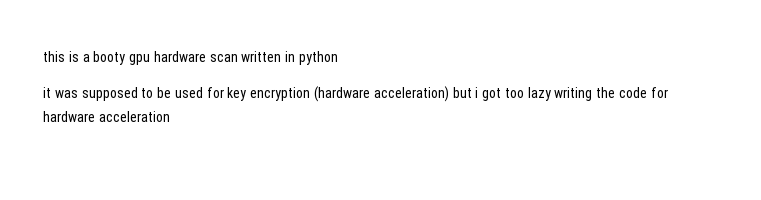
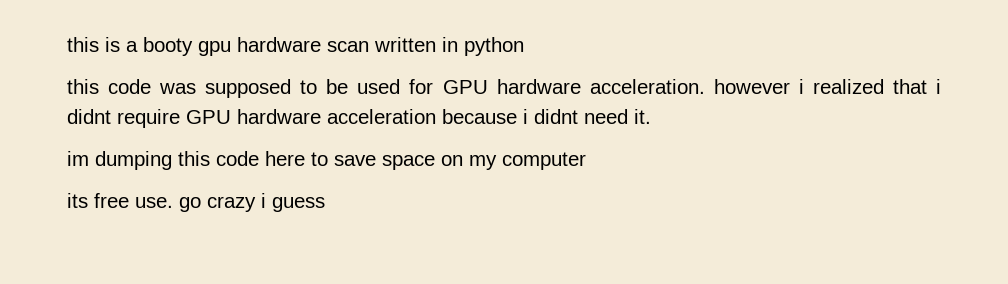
[43,87,51,98] it -> [67,79,152,94] this code
[227,86,668,102] [43,111,170,122] key encryption (hardware acceleration) but i got too lazy writing the code for hardware acceleration -> [442,79,942,94] [67,109,651,128] [67,151,586,170] [67,193,325,212] GPU hardware acceleration. however i realized that i didnt require GPU hardware acceleration because i didnt need it. // im dumping this code here to save space on my computer // its free use. go crazy i guess

